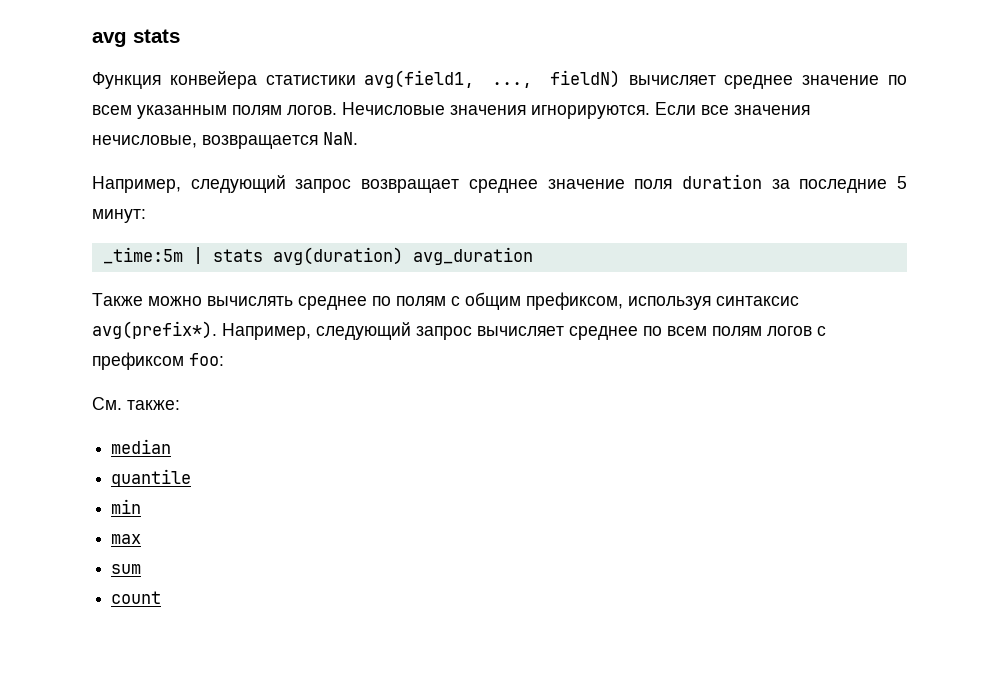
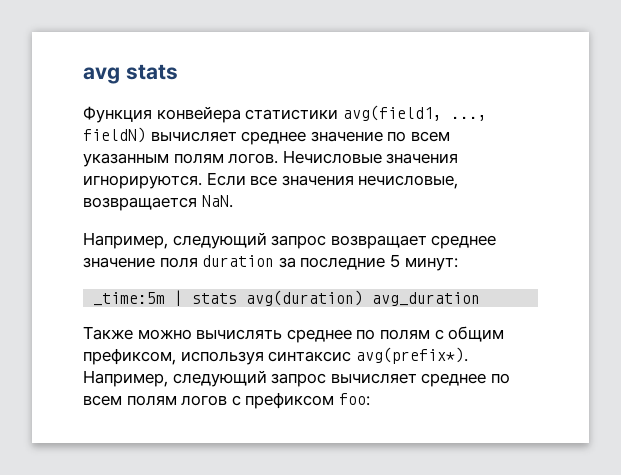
[92,397,180,410] [111,439,172,454] [111,469,192,487] [111,499,142,514] [111,534,142,544] [111,564,142,574] [111,591,162,604] // См. также: // median // quantile // min // max // sum // count -> (370, 399) none

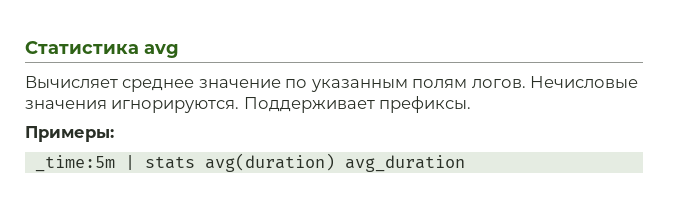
(83, 75) none -> [25,41,139,54] Статистика
[125,64,178,80] [83,105,487,123] [83,127,237,143] stats // Функция конвейера статистики avg(field1, ..., fieldN) вычисляет -> [25,76,118,89] // Вычисляет
[410,131,450,142] всем -> (308, 83) none
[206,172,459,189] [83,195,233,211] [83,232,497,249] [83,254,458,271] Если все значения нечисловые, возвращается NaN. // Например, следующий запрос возвращает среднее значение поля duration за последние 5 минут: -> [243,96,472,113] [25,126,114,142] Поддерживает префиксы. // Примеры:
[83,326,505,343] [83,347,468,365] [83,370,510,387] [83,392,370,409] // Также можно вычислять среднее по полям с общим префиксом, используя синтаксис avg(prefix*). Например, следующий запрос вычисляет среднее по всем полям логов с префиксом foo: -> (465, 163) none

